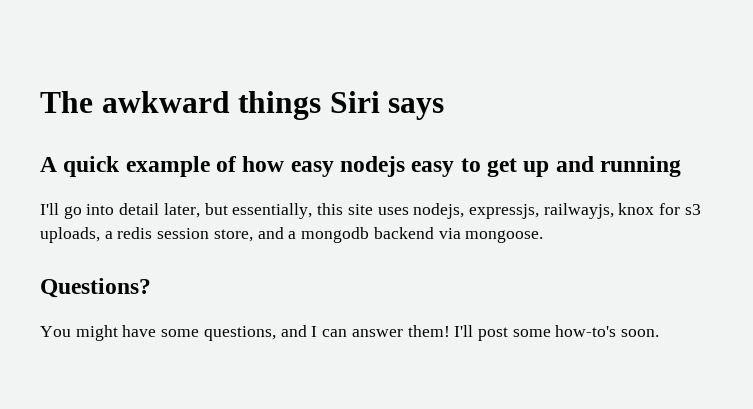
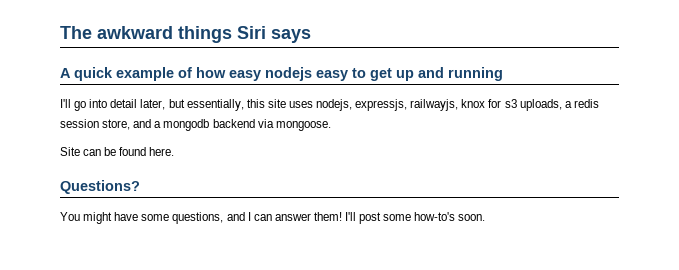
(544, 236) none -> [60,147,175,156] // Site can be found here.

